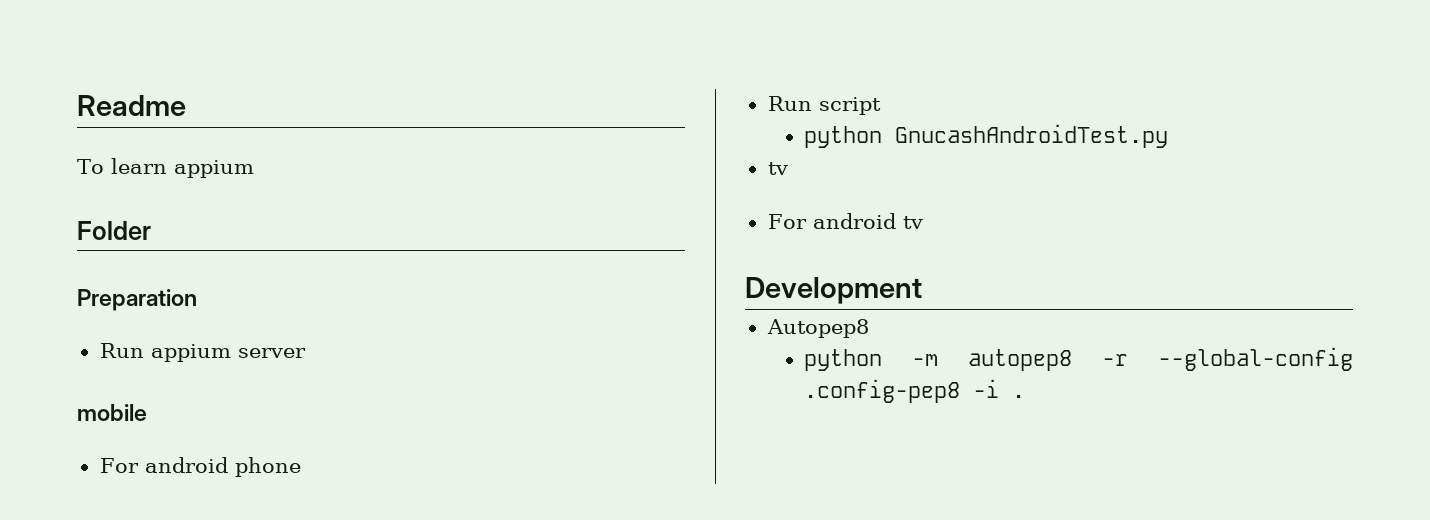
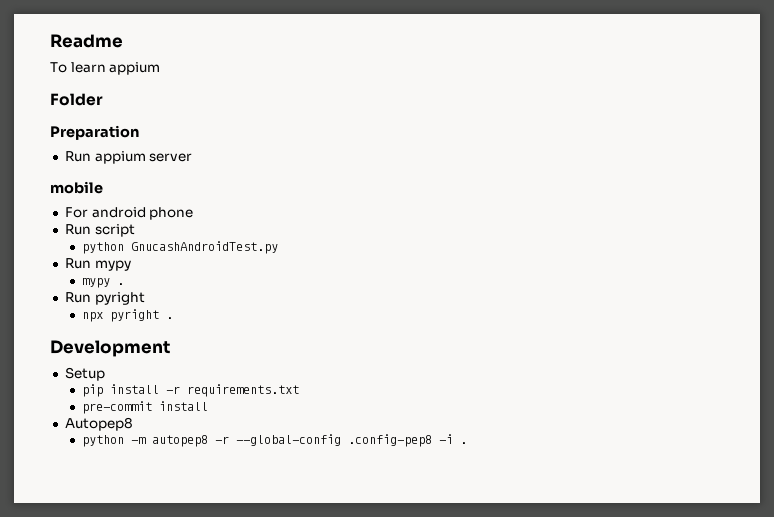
[767,162,788,175] [767,213,923,229] [745,277,922,304] tv // For android tv // Development -> [64,258,131,271] [82,278,125,288] [64,292,145,305] [82,309,174,322] [50,340,170,357] [64,367,105,381] [82,384,300,397] [82,401,209,414] Run mypy // mypy . // Run pyright // npx pyright . // Development // Setup // pip install -r requirements.txt // pre-commit install

